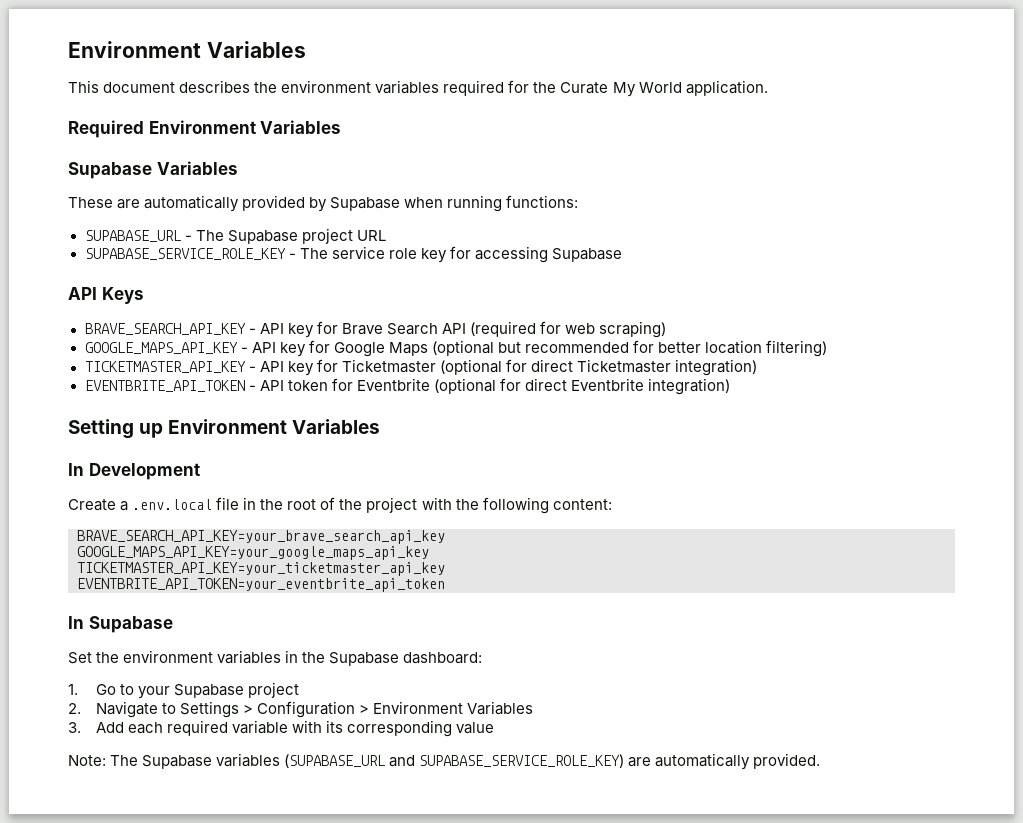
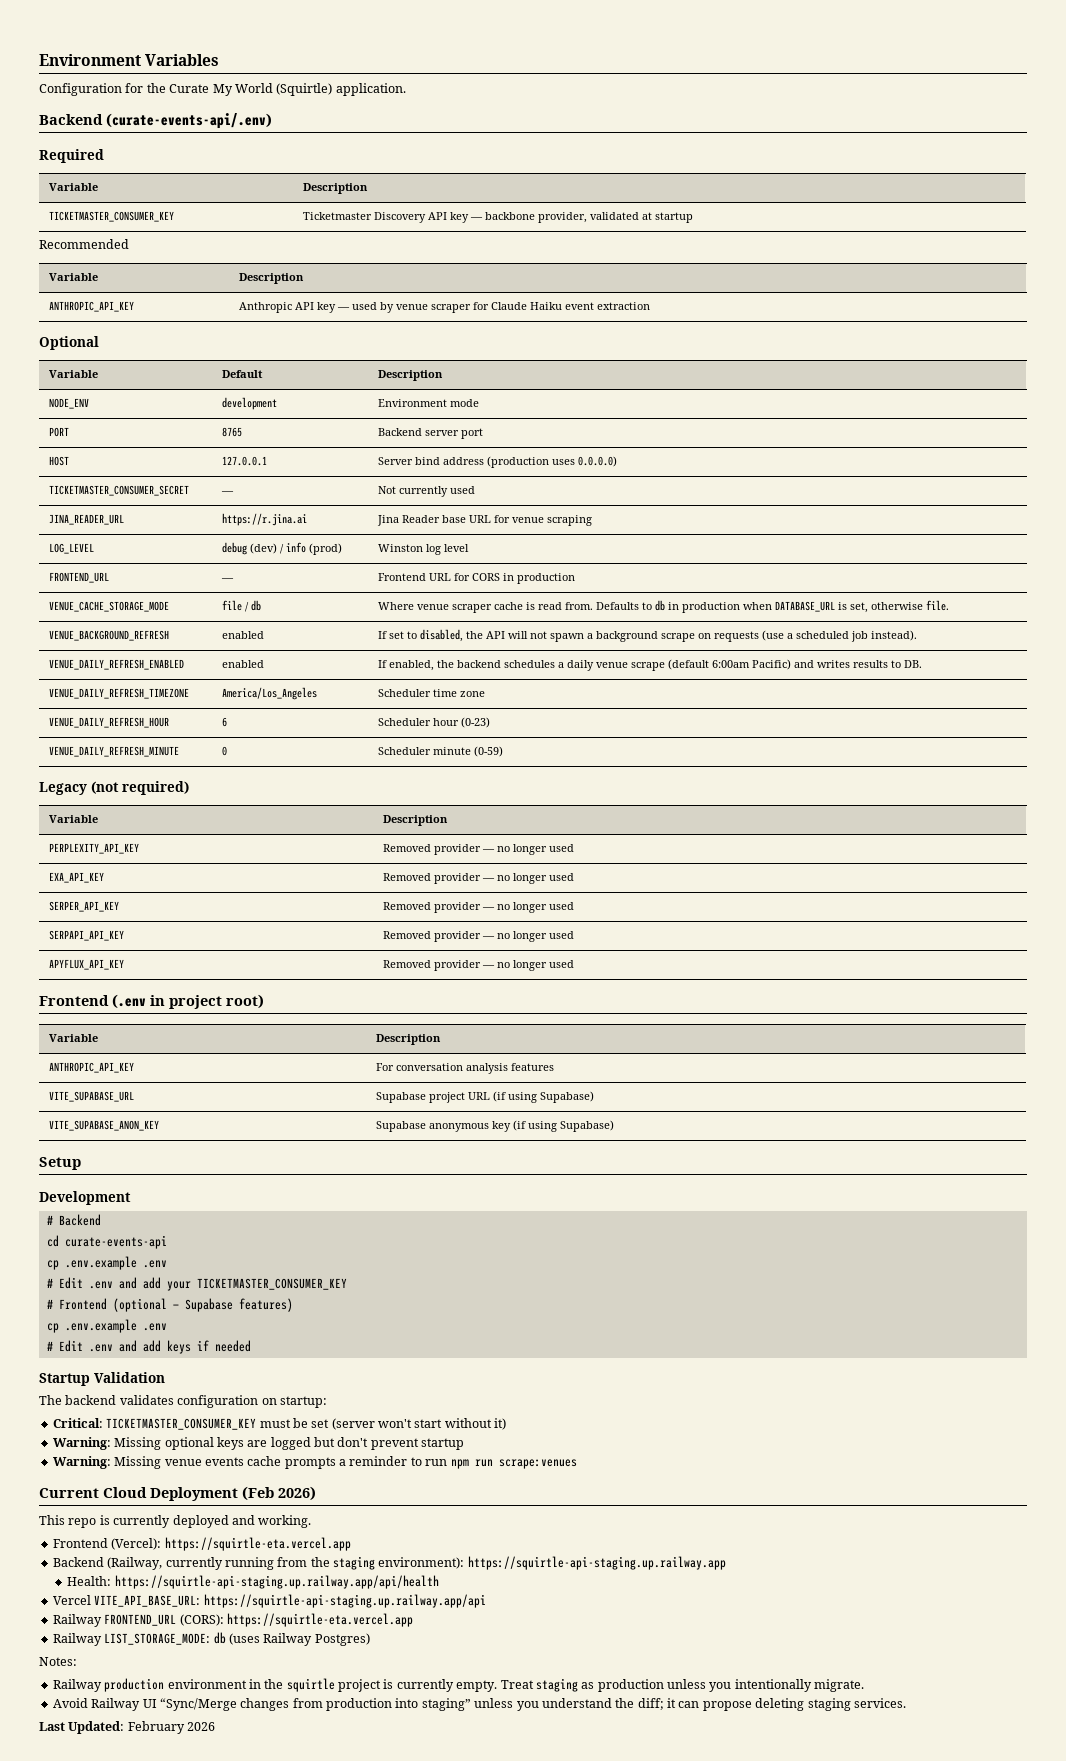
[68,41,306,58] [68,80,505,96] Environment Variables // This document describes the environment variables required -> [39,54,220,66] [39,83,122,96] Environment Variables // Configuration
(682, 87) none -> [276,83,333,96] (Squirtle)
(768, 88) none -> [39,113,272,129] // Backend (curate-events-api/.env)
[148,120,342,134] [68,161,238,179] [68,195,579,212] [84,228,386,244] [84,246,622,263] [68,287,144,304] [84,321,667,338] [84,340,828,357] [84,359,757,376] [84,378,730,395] [68,419,381,439] [68,463,200,480] [68,497,612,514] [77,530,445,544] [77,546,429,560] [77,562,445,576] [77,578,445,592] [68,616,173,633] [68,650,483,666] [68,682,300,699] [68,701,534,718] [68,720,495,737] [68,753,821,770] Environment Variables // Supabase Variables // These are automatically provided by Supabase when running functions: // SUPABASE_URL - The Supabase project URL // SUPABASE_SERVICE_ROLE_KEY - The service role key for accessing Supabase // API Keys // BRAVE_SEARCH_API_KEY - API key for Brave Search API (required for web scraping) // GOOGLE_MAPS_API_KEY - API key for Google Maps (optional but recommended for better location filtering) // TICKETMASTER_API_KEY - API key for Ticketmaster (optional for direct Ticketmaster integration) // EVENTBRITE_API_TOKEN - API token for Eventbrite (optional for direct Eventbrite integration) // Setting up Environment Variables // In Development // Create a .env.local file in the root of the project with the following content: // BRAVE_SEARCH_API_KEY=your_brave_search_api_key // GOOGLE_MAPS_API_KEY=your_google_maps_api_key // TICKETMASTER_API_KEY=your_ticketmaster_api_key // EVENTBRITE_API_TOKEN=your_eventbrite_api_token // In Supabase // Set the environment variables in the Supabase dashboard: // 1. Go to your Supabase project // 2. Navigate to Settings > Configuration > Environment Variables // 3. Add each required variable with its corresponding value // Note: The Supabase variables (SUPABASE_URL and SUPABASE_SERVICE_ROLE_KEY) are automatically provided. -> [48,183,98,191] [302,183,368,194] [48,211,174,222] [302,212,693,223] [39,239,129,249] [48,273,98,281] [238,273,304,284] [48,301,134,312] [238,302,650,313] [39,336,99,350] [48,370,98,378] [221,370,263,378] [377,370,443,381] [48,398,89,409] [221,397,277,410] [377,399,479,407] [48,427,69,437] [221,427,242,437] [377,428,483,439] [48,456,69,466] [221,456,267,466] [377,456,617,468] [48,485,189,496] [220,491,234,494] [377,486,475,497] [48,514,124,525] [221,513,307,526] [376,515,592,526] [48,543,94,554] [221,542,342,555] [377,544,469,555] [48,572,109,583] [220,578,234,581] [377,573,575,584] [48,601,169,612] [221,600,261,612] [377,600,949,613] [48,630,169,641] [221,631,264,639] [377,629,917,642] [48,659,184,670] [221,660,264,668] [377,659,922,671] [48,688,189,699] [221,687,317,700] [377,689,485,697] [48,717,169,728] [221,717,227,727] [377,717,490,728] [48,746,179,757] [221,746,227,756] [377,746,503,757] [39,781,189,795] [48,815,98,823] [382,815,448,826] [48,843,139,854] [382,844,574,855] [48,872,104,883] [382,873,574,884] [48,901,119,912] [382,902,574,913] [48,930,124,941] [382,931,574,942] [48,959,124,970] [382,960,574,971] [39,994,264,1009] [48,1034,98,1042] [375,1034,441,1045] [48,1062,134,1073] [375,1063,554,1074] [48,1091,134,1102] [375,1091,594,1103] [48,1120,159,1131] [375,1120,614,1132] [39,1157,81,1170] [39,1191,131,1205] [46,1214,101,1226] [46,1235,167,1249] [46,1256,167,1270] [46,1277,347,1291] [46,1298,293,1312] [46,1319,167,1333] [46,1340,251,1354] [39,1372,165,1386] [39,1395,327,1408] [52,1418,507,1430] [52,1437,465,1450] [52,1456,577,1469] [39,1486,316,1501] [39,1515,312,1528] [52,1537,351,1551] [52,1556,726,1570] [67,1575,439,1589] [52,1594,486,1608] [52,1613,413,1627] [52,1632,370,1646] [39,1657,77,1666] [52,1678,865,1692] [52,1698,906,1711] [39,1721,216,1734] // Variable | Description // TICKETMASTER_CONSUMER_KEY | Ticketmaster Discovery API key — backbone provider, validated at startup // Recommended // Variable | Description // ANTHROPIC_API_KEY | Anthropic API key — used by venue scraper for Claude Haiku event extraction // Optional // Variable | Default | Description // NODE_ENV | development | Environment mode // PORT | 8765 | Backend server port // HOST | 127.0.0.1 | Server bind address (production uses 0.0.0.0) // TICKETMASTER_CONSUMER_SECRET | — | Not currently used // JINA_READER_URL | https://r.jina.ai | Jina Reader base URL for venue scraping // LOG_LEVEL | debug (dev) / info (prod) | Winston log level // FRONTEND_URL | — | Frontend URL for CORS in production // VENUE_CACHE_STORAGE_MODE | file / db | Where venue scraper cache is read from. Defaults to db in production when DATABASE_URL is set, otherwise file. // VENUE_BACKGROUND_REFRESH | enabled | If set to disabled, the API will not spawn a background scrape on requests (use a scheduled job instead). // VENUE_DAILY_REFRESH_ENABLED | enabled | If enabled, the backend schedules a daily venue scrape (default 6:00am Pacific) and writes results to DB. // VENUE_DAILY_REFRESH_TIMEZONE | America/Los_Angeles | Scheduler time zone // VENUE_DAILY_REFRESH_HOUR | 6 | Scheduler hour (0-23) // VENUE_DAILY_REFRESH_MINUTE | 0 | Scheduler minute (0-59) // Legacy (not required) // Variable | Description // PERPLEXITY_API_KEY | Removed provider — no longer used // EXA_API_KEY | Removed provider — no longer used // SERPER_API_KEY | Removed provider — no longer used // SERPAPI_API_KEY | Removed provider — no longer used // APYFLUX_API_KEY | Removed provider — no longer used // Frontend (.env in project root) // Variable | Description // ANTHROPIC_API_KEY | For conversation analysis features // VITE_SUPABASE_URL | Supabase project URL (if using Supabase) // VITE_SUPABASE_ANON_KEY | Supabase anonymous key (if using Supabase) // Setup // Development // # Backend // cd curate-events-api // cp .env.example .env // # Edit .env and add your TICKETMASTER_CONSUMER_KEY // # Frontend (optional — Supabase features) // cp .env.example .env // # Edit .env and add keys if needed // Startup Validation // The backend validates configuration on startup: // Critical: TICKETMASTER_CONSUMER_KEY must be set (server won't start without it) // Warning: Missing optional keys are logged but don't prevent startup // Warning: Missing venue events cache prompts a reminder to run npm run scrape:venues // Current Cloud Deployment (Feb 2026) // This repo is currently deployed and working. // Frontend (Vercel): https://squirtle-eta.vercel.app // Backend (Railway, currently running from the staging environment): https://squirtle-api-staging.up.railway.app // Health: https://squirtle-api-staging.up.railway.app/api/health // Vercel VITE_API_BASE_URL: https://squirtle-api-staging.up.railway.app/api // Railway FRONTEND_URL (CORS): https://squirtle-eta.vercel.app // Railway LIST_STORAGE_MODE: db (uses Railway Postgres) // Notes: // Railway production environment in the squirtle project is currently empty. Treat staging as production unless you intentionally migrate. // Avoid Railway UI “Sync/Merge changes from production into staging” unless you understand the diff; it can propose deleting staging services. // Last Updated: February 2026

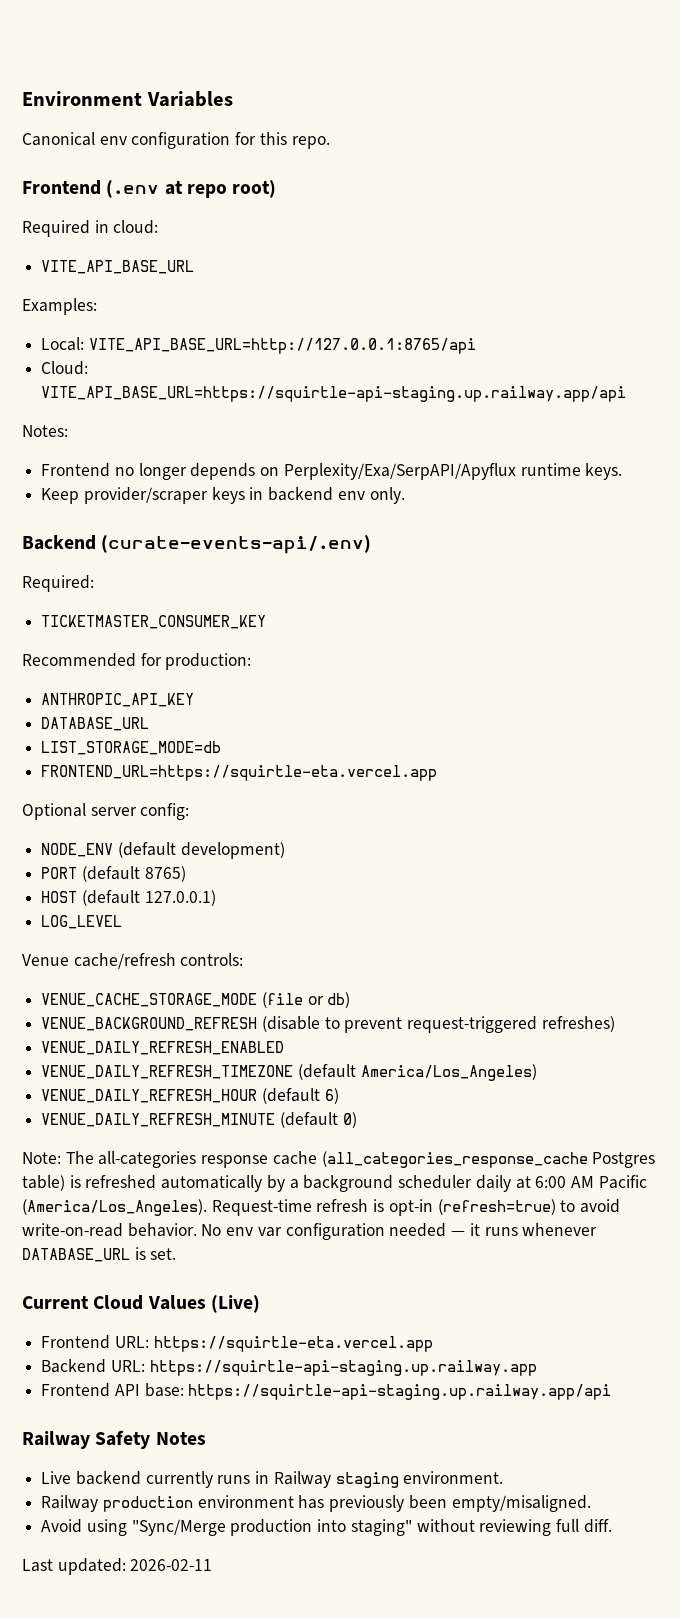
[39,83,406,96] [39,113,272,129] [39,149,104,163] [48,183,98,191] [302,183,368,194] [48,211,174,222] [302,212,693,223] Configuration for the Curate My World (Squirtle) application. // Backend (curate-events-api/.env) // Required // Variable | Description // TICKETMASTER_CONSUMER_KEY | Ticketmaster Discovery API key — backbone provider, validated at startup -> [22,132,330,149] [22,180,277,198] [22,220,159,237] [41,260,195,274] [22,298,97,315] [41,337,476,354] [41,361,89,375] [41,386,627,402] [22,425,68,437] [41,463,623,480] [41,487,405,504] [22,535,372,554] [22,575,94,592] [41,615,267,629] Canonical env configuration for this repo. // Frontend (.env at repo root) // Required in cloud: // VITE_API_BASE_URL // Examples: // Local: VITE_API_BASE_URL=http://127.0.0.1:8765/api // Cloud: VITE_API_BASE_URL=https://squirtle-api-staging.up.railway.app/api // Notes: // Frontend no longer depends on Perplexity/Exa/SerpAPI/Apyflux runtime keys. // Keep provider/scraper keys in backend env only. // Backend (curate-events-api/.env) // Required: // TICKETMASTER_CONSUMER_KEY
[48,273,98,281] [238,273,304,284] [48,301,134,312] [238,302,650,313] [39,336,99,350] [48,370,98,378] [221,370,263,378] [377,370,443,381] [48,398,89,409] [221,397,277,410] [377,399,479,407] [48,427,69,437] [221,427,242,437] [377,428,483,439] [48,456,69,466] [221,456,267,466] [377,456,617,468] [48,485,189,496] [220,491,234,494] [377,486,475,497] [48,514,124,525] [221,513,307,526] [376,515,592,526] [48,543,94,554] [221,542,342,555] [377,544,469,555] [48,572,109,583] [220,578,234,581] [377,573,575,584] [48,601,169,612] [221,600,261,612] [377,600,949,613] [48,630,169,641] [221,631,264,639] [377,629,917,642] [48,659,184,670] [221,660,264,668] [377,659,922,671] [48,688,189,699] [221,687,317,700] [377,689,485,697] [48,717,169,728] [221,717,227,727] [377,717,490,728] [48,746,179,757] [221,746,227,756] [377,746,503,757] [39,781,189,795] [48,815,98,823] [382,815,448,826] [48,843,139,854] [382,844,574,855] [48,872,104,883] [382,873,574,884] [48,901,119,912] [382,902,574,913] [48,930,124,941] [382,931,574,942] [48,959,124,970] [382,960,574,971] [39,994,264,1009] [48,1034,98,1042] [375,1034,441,1045] [48,1062,134,1073] [375,1063,554,1074] [48,1091,134,1102] [375,1091,594,1103] [48,1120,159,1131] [375,1120,614,1132] [39,1157,81,1170] [39,1191,131,1205] [46,1214,101,1226] [46,1235,167,1249] [46,1256,167,1270] [46,1277,347,1291] [46,1298,293,1312] [46,1319,167,1333] [46,1340,251,1354] [39,1372,165,1386] [39,1395,327,1408] [52,1418,507,1430] [52,1437,465,1450] [52,1456,577,1469] [39,1486,316,1501] [39,1515,312,1528] [52,1538,162,1550] // Variable | Description // ANTHROPIC_API_KEY | Anthropic API key — used by venue scraper for Claude Haiku event extraction // Optional // Variable | Default | Description // NODE_ENV | development | Environment mode // PORT | 8765 | Backend server port // HOST | 127.0.0.1 | Server bind address (production uses 0.0.0.0) // TICKETMASTER_CONSUMER_SECRET | — | Not currently used // JINA_READER_URL | https://r.jina.ai | Jina Reader base URL for venue scraping // LOG_LEVEL | debug (dev) / info (prod) | Winston log level // FRONTEND_URL | — | Frontend URL for CORS in production // VENUE_CACHE_STORAGE_MODE | file / db | Where venue scraper cache is read from. Defaults to db in production when DATABASE_URL is set, otherwise file. // VENUE_BACKGROUND_REFRESH | enabled | If set to disabled, the API will not spawn a background scrape on requests (use a scheduled job instead). // VENUE_DAILY_REFRESH_ENABLED | enabled | If enabled, the backend schedules a daily venue scrape (default 6:00am Pacific) and writes results to DB. // VENUE_DAILY_REFRESH_TIMEZONE | America/Los_Angeles | Scheduler time zone // VENUE_DAILY_REFRESH_HOUR | 6 | Scheduler hour (0-23) // VENUE_DAILY_REFRESH_MINUTE | 0 | Scheduler minute (0-59) // Legacy (not required) // Variable | Description // PERPLEXITY_API_KEY | Removed provider — no longer used // EXA_API_KEY | Removed provider — no longer used // SERPER_API_KEY | Removed provider — no longer used // SERPAPI_API_KEY | Removed provider — no longer used // APYFLUX_API_KEY | Removed provider — no longer used // Frontend (.env in project root) // Variable | Description // ANTHROPIC_API_KEY | For conversation analysis features // VITE_SUPABASE_URL | Supabase project URL (if using Supabase) // VITE_SUPABASE_ANON_KEY | Supabase anonymous key (if using Supabase) // Setup // Development // # Backend // cd curate-events-api // cp .env.example .env // # Edit .env and add your TICKETMASTER_CONSUMER_KEY // # Frontend (optional — Supabase features) // cp .env.example .env // # Edit .env and add keys if needed // Startup Validation // The backend validates configuration on startup: // Critical: TICKETMASTER_CONSUMER_KEY must be set (server won't start without it) // Warning: Missing optional keys are logged but don't prevent startup // Warning: Missing venue events cache prompts a reminder to run npm run scrape:venues // Current Cloud Deployment (Feb 2026) // This repo is currently deployed and working. // Frontend (Vercel): -> [140,653,252,670] [41,693,195,707] [41,717,150,731] [41,741,222,755] [41,765,438,781] [22,803,190,820] [41,842,285,859] [41,866,186,882] [41,890,216,906] [41,915,123,929] [22,953,244,969] [41,992,351,1008] [41,1016,615,1033] [41,1041,285,1055] [41,1064,537,1081] [41,1088,339,1104] [41,1112,357,1128] [22,1151,656,1168] [22,1175,647,1192] [22,1199,621,1216] [22,1223,598,1240] [22,1247,177,1262] [22,1295,260,1313] [41,1335,149,1349] for production: // ANTHROPIC_API_KEY // DATABASE_URL // LIST_STORAGE_MODE=db // FRONTEND_URL=https://squirtle-eta.vercel.app // Optional server config: // NODE_ENV (default development) // PORT (default 8765) // HOST (default 127.0.0.1) // LOG_LEVEL // Venue cache/refresh controls: // VENUE_CACHE_STORAGE_MODE (file or db) // VENUE_BACKGROUND_REFRESH (disable to prevent request-triggered refreshes) // VENUE_DAILY_REFRESH_ENABLED // VENUE_DAILY_REFRESH_TIMEZONE (default America/Los_Angeles) // VENUE_DAILY_REFRESH_HOUR (default 6) // VENUE_DAILY_REFRESH_MINUTE (default 0) // Note: The all-categories response cache (all_categories_response_cache Postgres table) is refreshed automatically by a background scheduler daily at 6:00 AM Pacific (America/Los_Angeles). Request-time refresh is opt-in (refresh=true) to avoid write-on-read behavior. No env var configuration needed — it runs whenever DATABASE_URL is set. // Current Cloud Values (Live) // Frontend URL:
[107,1556,726,1570] [67,1575,439,1589] [52,1594,486,1608] [52,1613,413,1627] [52,1632,370,1646] [39,1657,77,1666] [52,1678,865,1692] [52,1698,906,1711] [39,1721,216,1734] (Railway, currently running from the staging environment): https://squirtle-api-staging.up.railway.app // Health: https://squirtle-api-staging.up.railway.app/api/health // Vercel VITE_API_BASE_URL: https://squirtle-api-staging.up.railway.app/api // Railway FRONTEND_URL (CORS): https://squirtle-eta.vercel.app // Railway LIST_STORAGE_MODE: db (uses Railway Postgres) // Notes: // Railway production environment in the squirtle project is currently empty. Treat staging as production unless you intentionally migrate. // Avoid Railway UI “Sync/Merge changes from production into staging” unless you understand the diff; it can propose deleting staging services. // Last Updated: February 2026 -> [110,1360,537,1376] [41,1383,612,1400] [22,1430,206,1449] [41,1471,504,1488] [41,1495,591,1512] [41,1519,612,1536] [22,1558,213,1575] URL: https://squirtle-api-staging.up.railway.app // Frontend API base: https://squirtle-api-staging.up.railway.app/api // Railway Safety Notes // Live backend currently runs in Railway staging environment. // Railway production environment has previously been empty/misaligned. // Avoid using "Sync/Merge production into staging" without reviewing full diff. // Last updated: 2026-02-11

